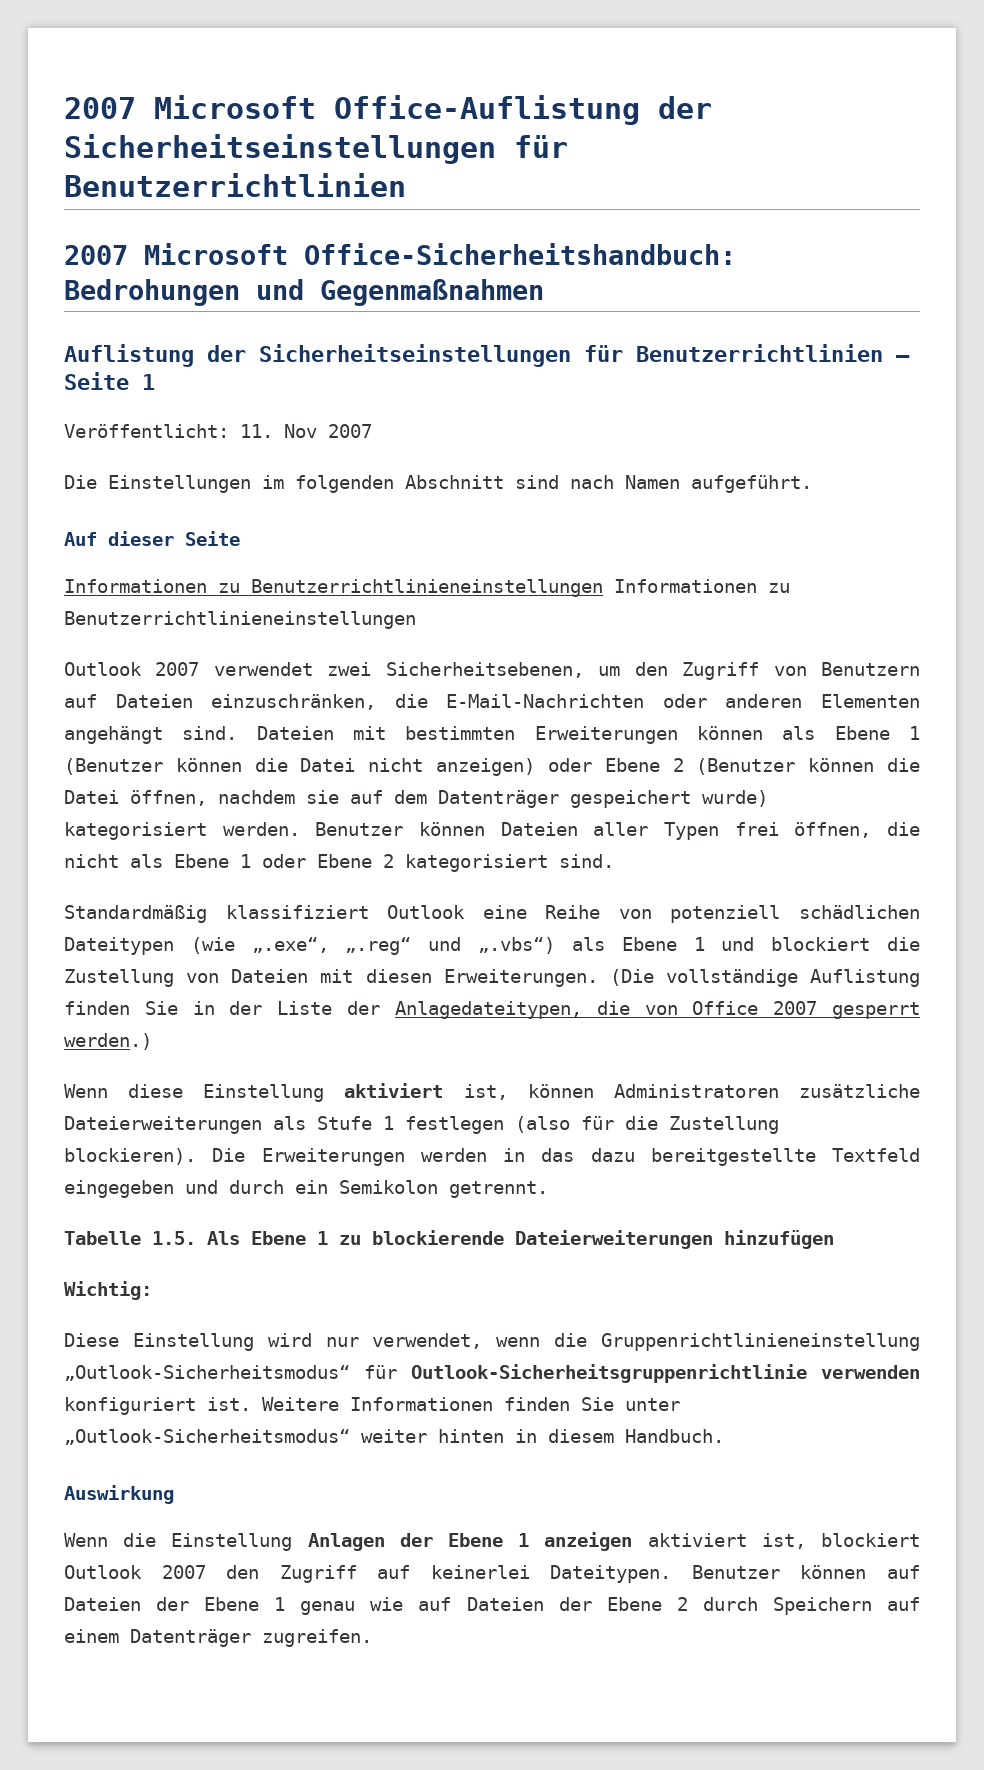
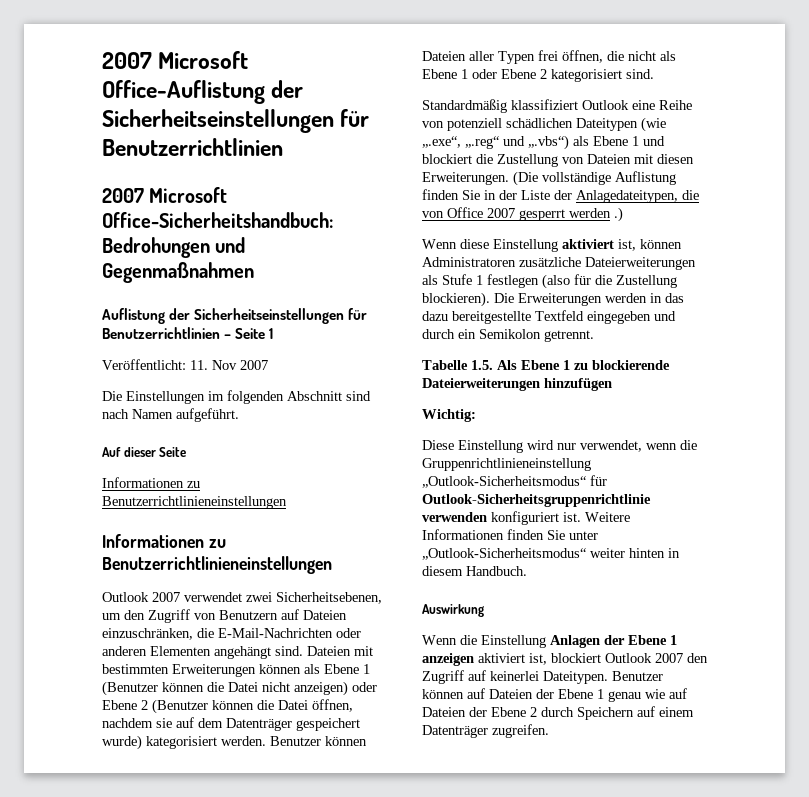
(603, 588) none -> (287, 502) //
[64,1033,152,1050] werden.) -> [569,207,623,222] werden .)

